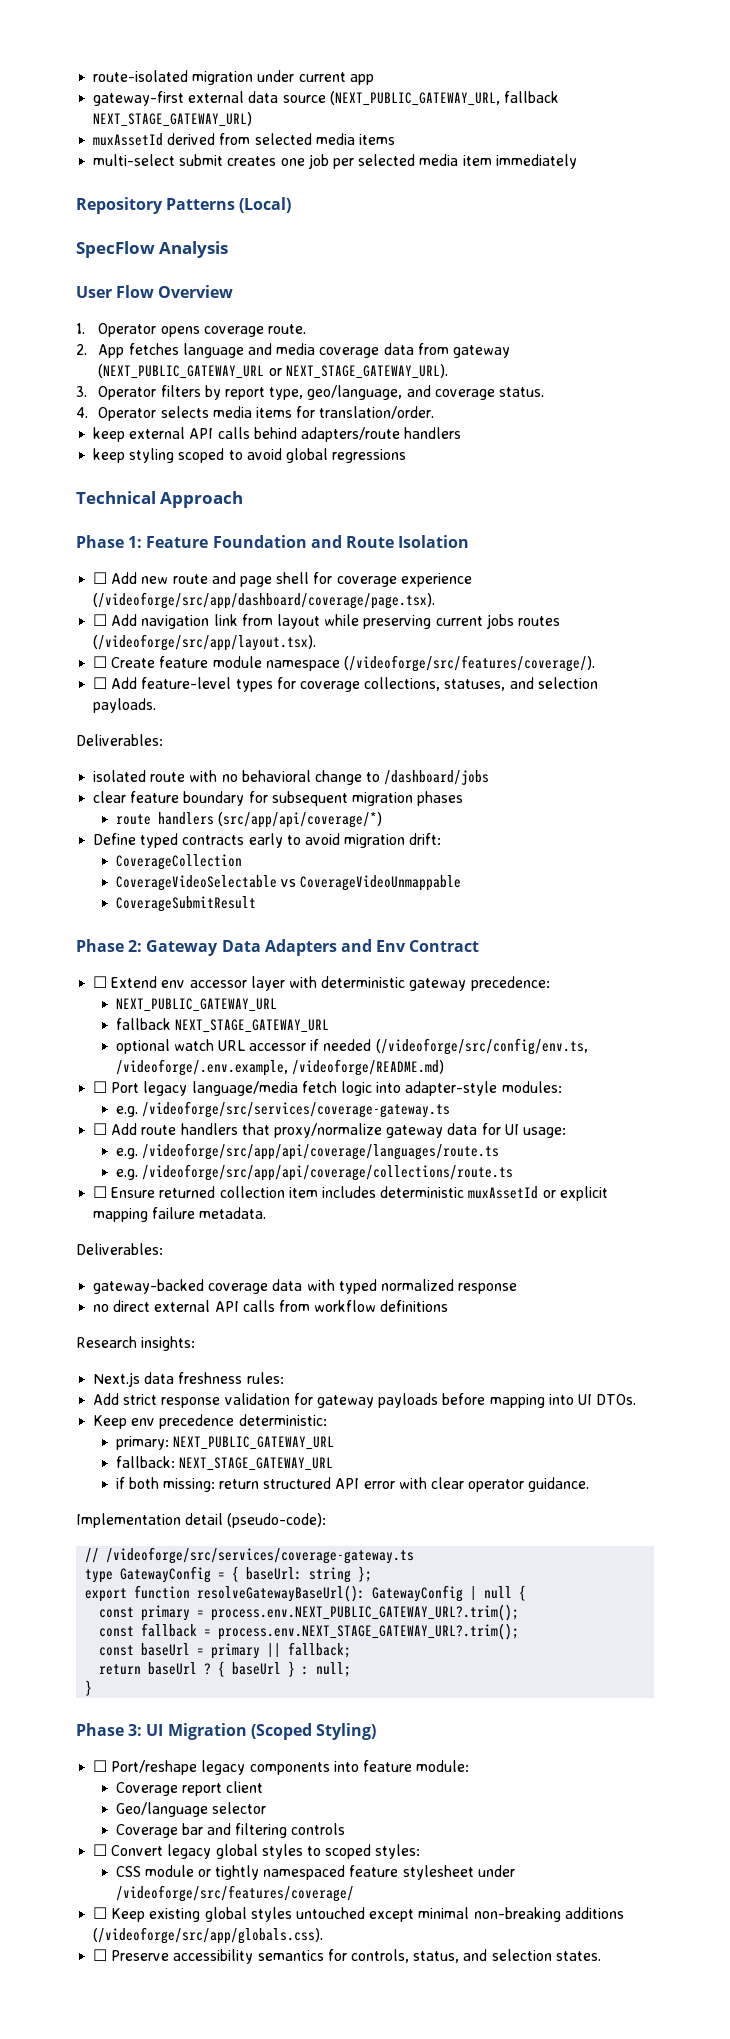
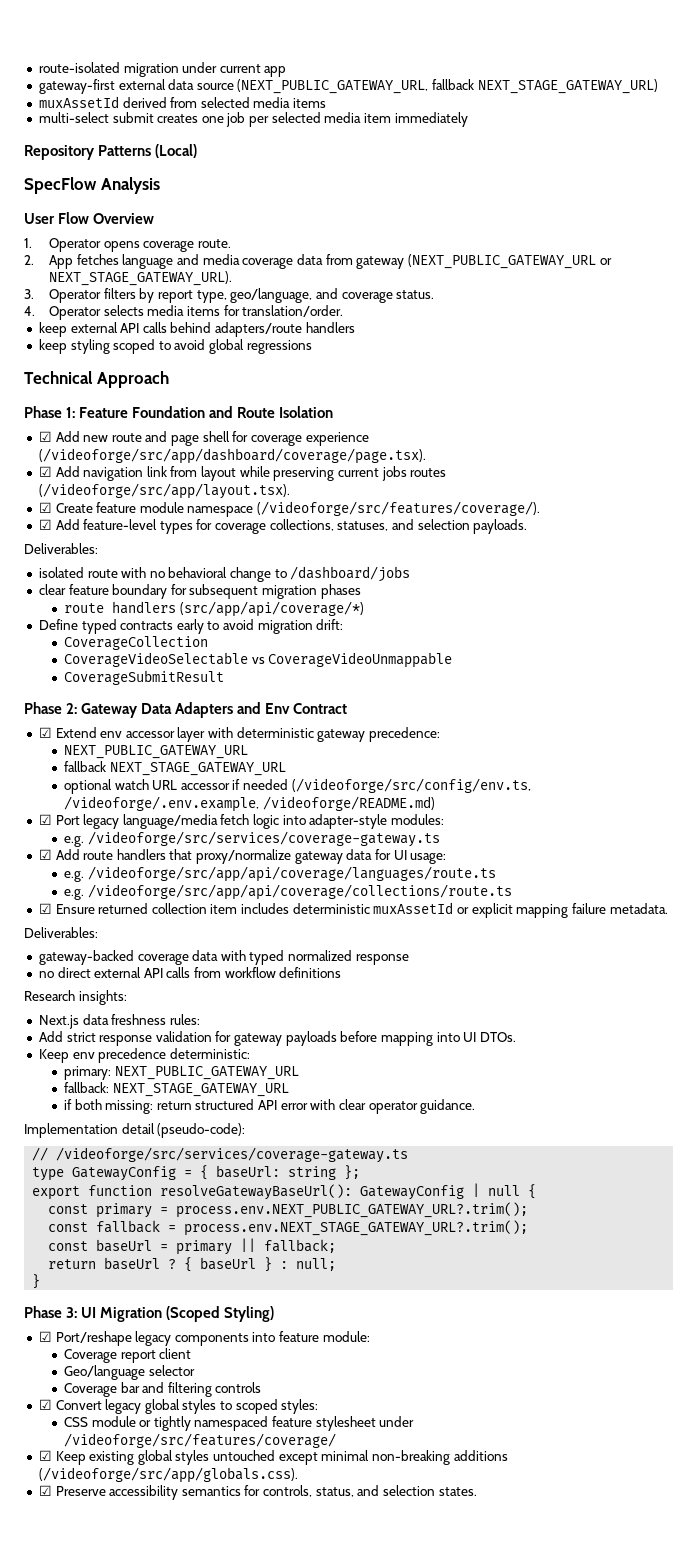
[93,572,108,584] ☐ -> [38,431,52,442] ☑
[93,614,108,626] ☐ -> [38,466,52,477] ☑
[93,656,108,668] ☐ -> [38,502,52,513] ☑
[93,677,108,689] ☐ -> [38,519,52,530] ☑
[93,976,108,988] ☐ -> [38,727,52,738] ☑
[93,1081,108,1093] ☐ -> [38,814,52,825] ☑
[93,1123,108,1135] ☐ -> [38,849,52,860] ☑
[93,1186,108,1198] ☐ -> [38,903,52,914] ☑
[93,1760,108,1772] ☐ -> [38,1331,52,1342] ☑
[93,1844,108,1856] ☐ -> [38,1399,52,1410] ☑
[93,1907,108,1919] ☐ -> [38,1450,52,1461] ☑
[93,1949,108,1961] ☐ -> [38,1485,52,1496] ☑

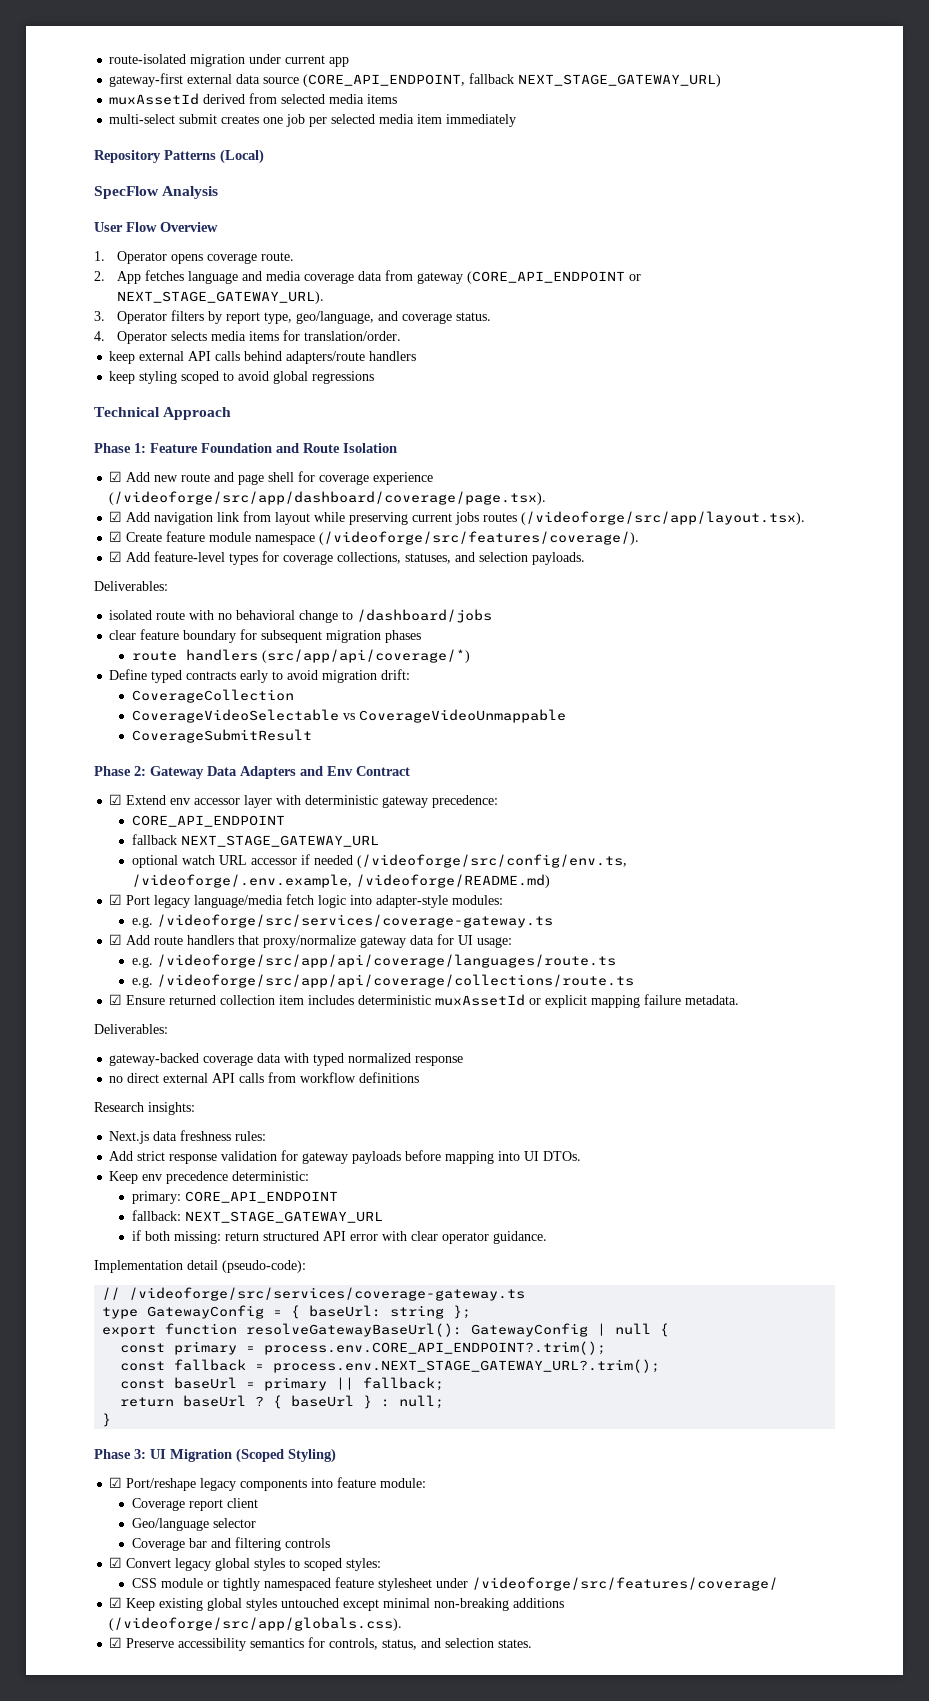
[237,79,429,94] (NEXT_PUBLIC_GATEWAY_URL, -> [303,74,466,87] (CORE_API_ENDPOINT,
[407,254,596,269] (NEXT_PUBLIC_GATEWAY_URL -> [466,271,625,284] (CORE_API_ENDPOINT
[63,745,248,759] NEXT_PUBLIC_GATEWAY_URL -> [132,815,286,827] CORE_API_ENDPOINT
[114,1066,299,1080] NEXT_PUBLIC_GATEWAY_URL -> [185,1191,339,1203] CORE_API_ENDPOINT
[176,1202,529,1218] process.env.NEXT_PUBLIC_GATEWAY_URL?.trim(); -> [264,1341,607,1355] process.env.CORE_API_ENDPOINT?.trim();

